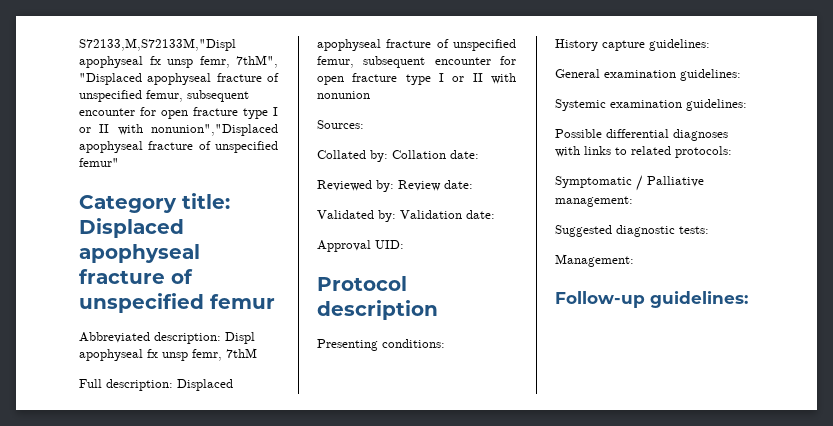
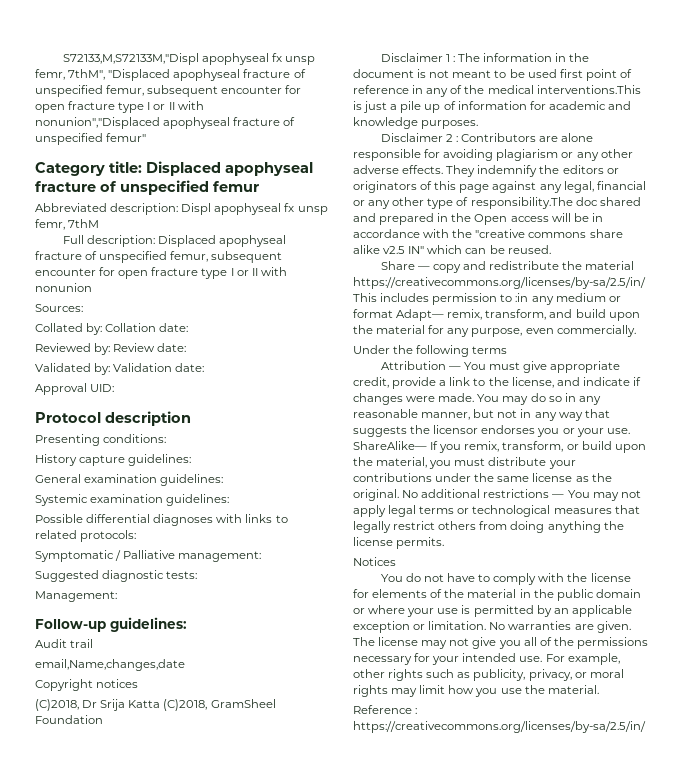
(748, 299) none -> [35,639,94,648] [35,659,185,671] [35,679,139,691] [35,699,276,711] [35,715,103,724] [380,53,590,62] [353,69,632,81] [353,85,641,97] [353,101,631,113] [353,117,479,129] [380,133,594,142] [353,149,633,161] [353,165,619,177] [353,181,646,193] [353,197,641,209] [353,213,603,225] [353,229,623,238] [353,245,551,254] [380,261,635,273] [353,277,646,289] [353,293,621,305] [353,309,640,321] [353,325,636,337] [353,345,508,357] [380,361,621,373] [353,377,641,389] [353,393,601,405] [353,409,610,421] [353,425,630,437] [353,441,646,453] [353,457,576,469] [353,473,612,482] [353,489,641,501] [353,505,640,517] [353,521,624,533] [353,537,445,549] [353,557,396,566] [380,573,631,585] [353,589,641,601] [353,605,632,617] [353,621,631,633] [353,637,648,649] [353,653,620,665] [353,669,624,681] [353,685,599,697] [353,705,418,714] [353,721,646,733] // Audit trail // email,Name,changes,date // Copyright notices // (C)2018, Dr Srija Katta (C)2018, GramSheel Foundation // Disclaimer 1 : The information in the document is not meant to be used first point of reference in any of the medical interventions.This is just a pile up of information for academic and knowledge purposes. // Disclaimer 2 : Contributors are alone responsible for avoiding plagiarism or any other adverse effects. They indemnify the editors or originators of this page against any legal, financial or any other type of responsibility.The doc shared and prepared in the Open access will be in accordance with the "creative commons share alike v2.5 IN" which can be reused. // Share — copy and redistribute the material https://creativecommons.org/licenses/by-sa/2.5/in/ This includes permission to :in any medium or format Adapt— remix, transform, and build upon the material for any purpose, even commercially. // Under the following terms // Attribution — You must give appropriate credit, provide a link to the license, and indicate if changes were made. You may do so in any reasonable manner, but not in any way that suggests the licensor endorses you or your use. ShareAlike— If you remix, transform, or build upon the material, you must distribute your contributions under the same license as the original. No additional restrictions — You may not apply legal terms or technological measures that legally restrict others from doing anything the license permits. // Notices // You do not have to comply with the license for elements of the material in the public domain or where your use is permitted by an applicable exception or limitation. No warranties are given. The license may not give you all of the permissions necessary for your intended use. For example, other rights such as publicity, privacy, or moral rights may limit how you use the material. // Reference : https://creativecommons.org/licenses/by-sa/2.5/in/

